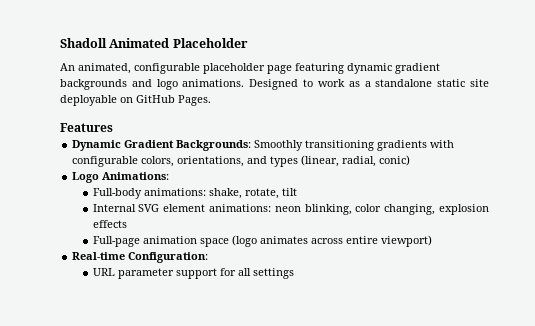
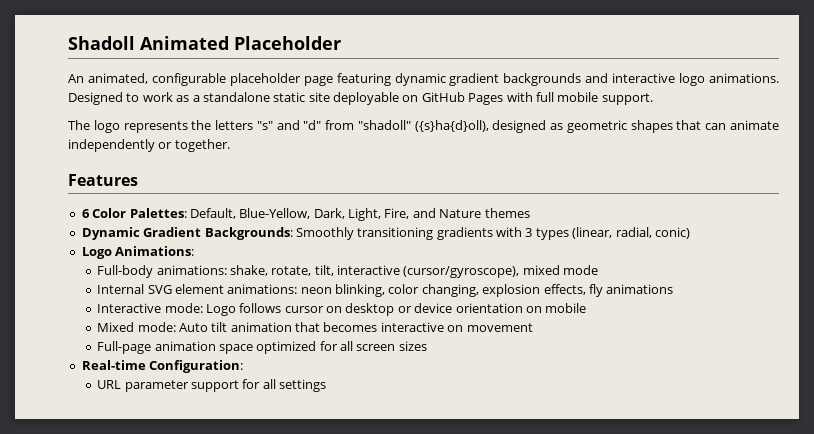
(152, 83) none -> [612,73,676,83] interactive
[178,95,211,106] [60,123,113,132] Pages. // Features -> [468,92,653,105] [68,120,779,133] [68,139,230,152] [68,174,138,186] [81,208,530,221] Pages with full mobile support. // The logo represents the letters "s" and "d" from "shadoll" ({s}ha{d}oll), designed as geometric shapes that can animate independently or together. // Features // 6 Color Palettes: Default, Blue-Yellow, Dark, Light, Fire, and Nature themes
[72,156,268,167] configurable colors, orientations, and -> [525,228,533,237] 3
[281,188,297,196] tilt -> [314,265,599,278] tilt, interactive (cursor/gyroscope), mixed mode
[92,220,127,228] [92,235,432,247] effects // Full-page animation space (logo animates across entire viewport) -> [543,284,674,297] [97,303,587,316] [97,322,533,332] [97,341,427,354] effects, fly animations // Interactive mode: Logo follows cursor on desktop or device orientation on mobile // Mixed mode: Auto tilt animation that becomes interactive on movement // Full-page animation space optimized for all screen sizes

